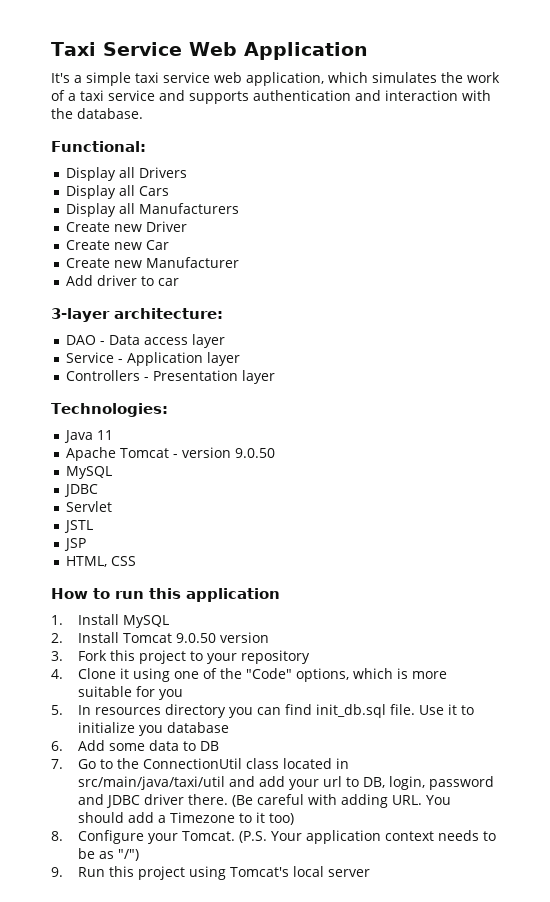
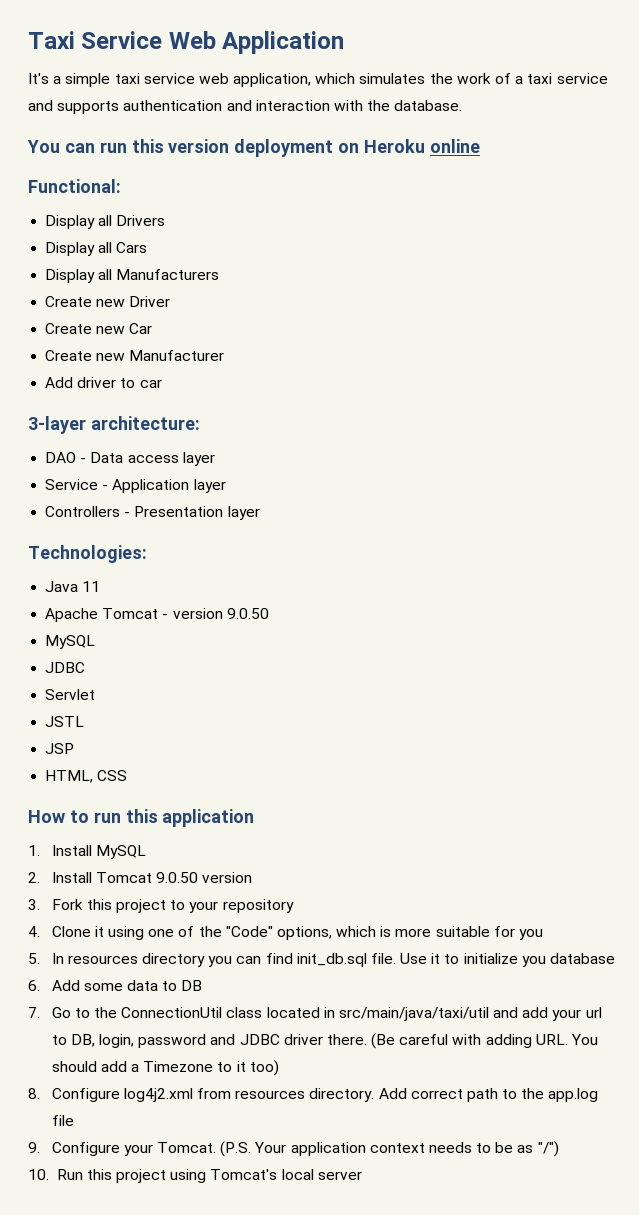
(143, 113) none -> [27,139,480,157] // You can run this version deployment on Heroku online
(144, 837) none -> [123,1088,599,1102] [51,1115,74,1126] [28,1142,120,1156] log4j2.xml from resources directory. Add correct path to the app.log file // 9. Configure
[51,867,63,877] 9. -> [28,1169,49,1180] 10.

